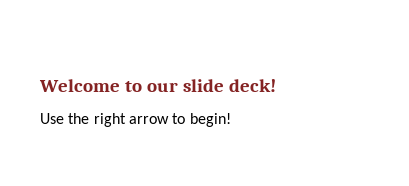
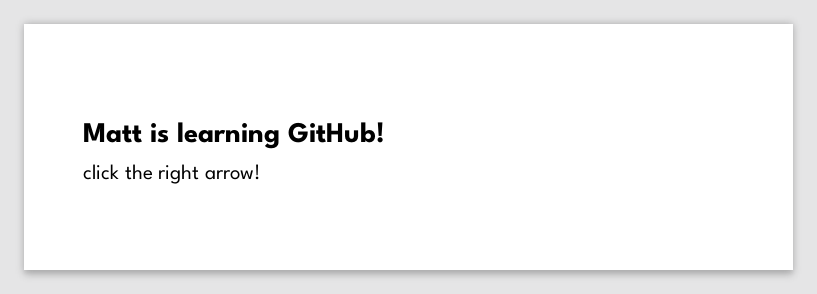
[39,79,276,92] [40,113,231,127] Welcome to our slide deck! // Use the right arrow to begin! -> [83,122,385,149] [83,164,262,184] Matt is learning GitHub! // click the right arrow!

